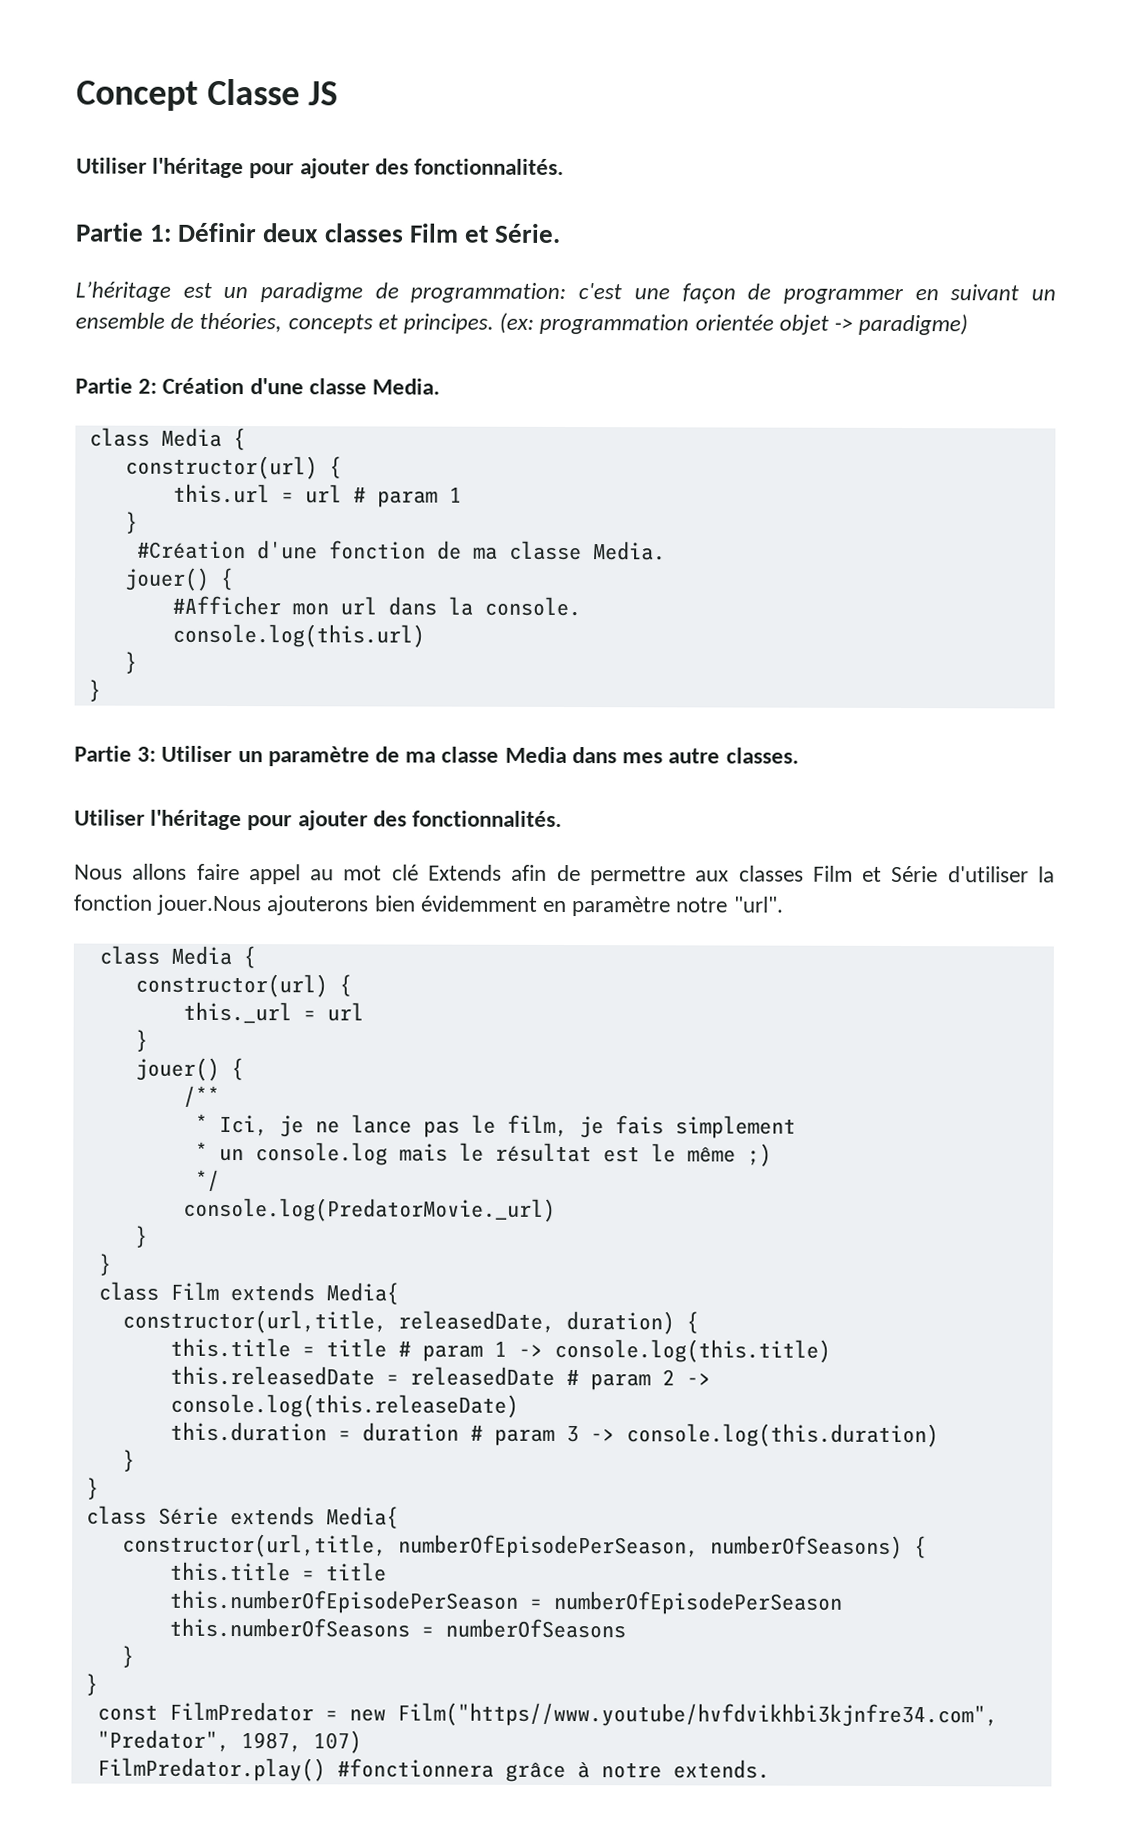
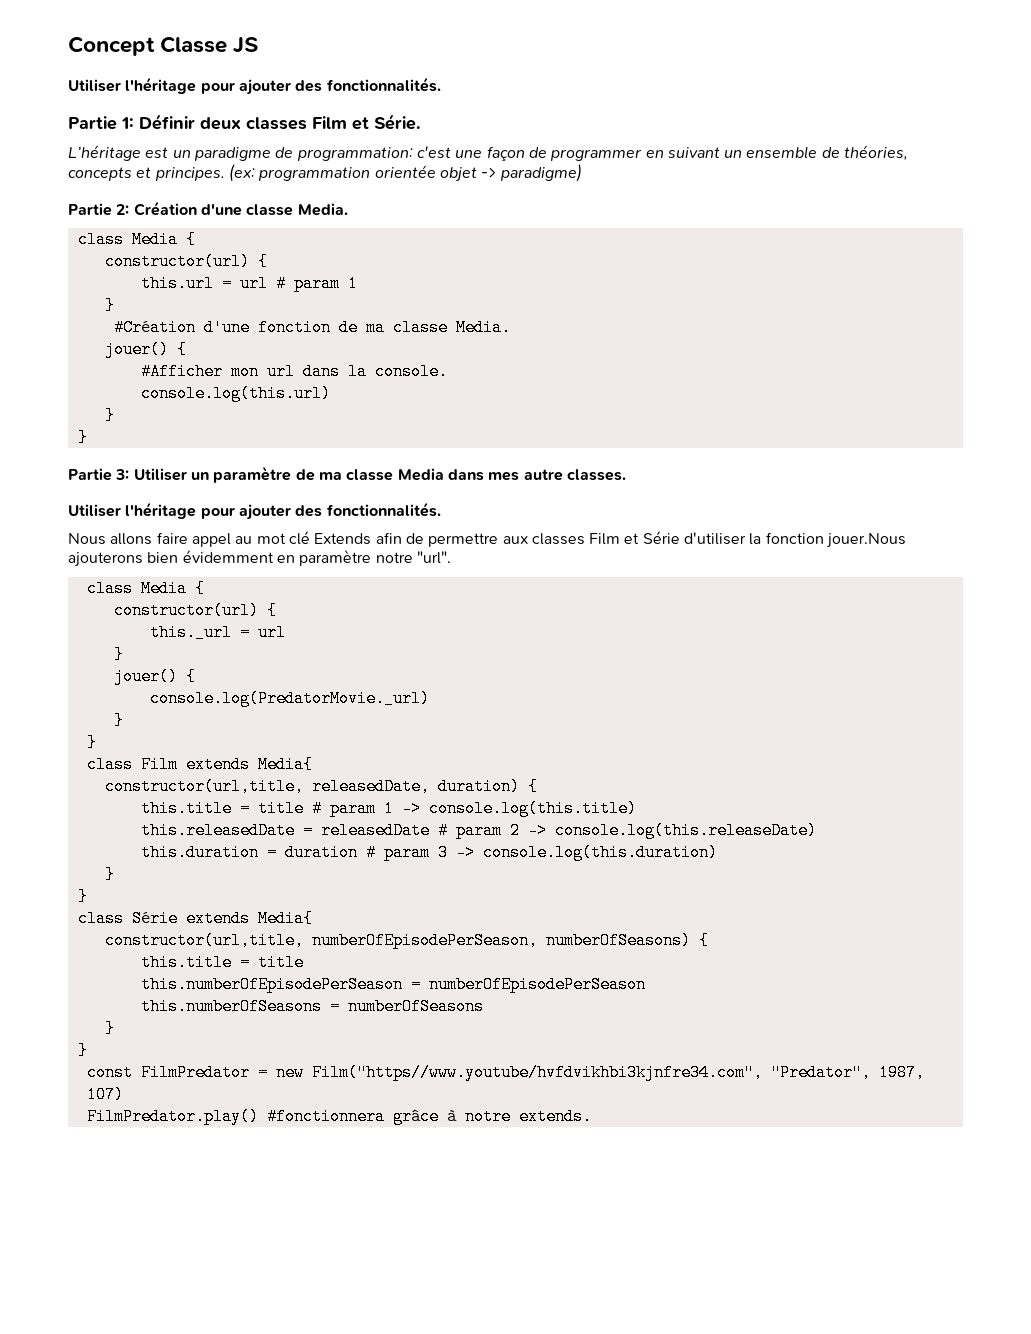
[182,1085,220,1108] [194,1113,796,1139] [194,1141,772,1167] [194,1169,220,1192] // /** // * Ici, je ne lance pas le film, je fais simplement // * un console.log mais le résultat est le même ;) // */ -> (196, 676) none

